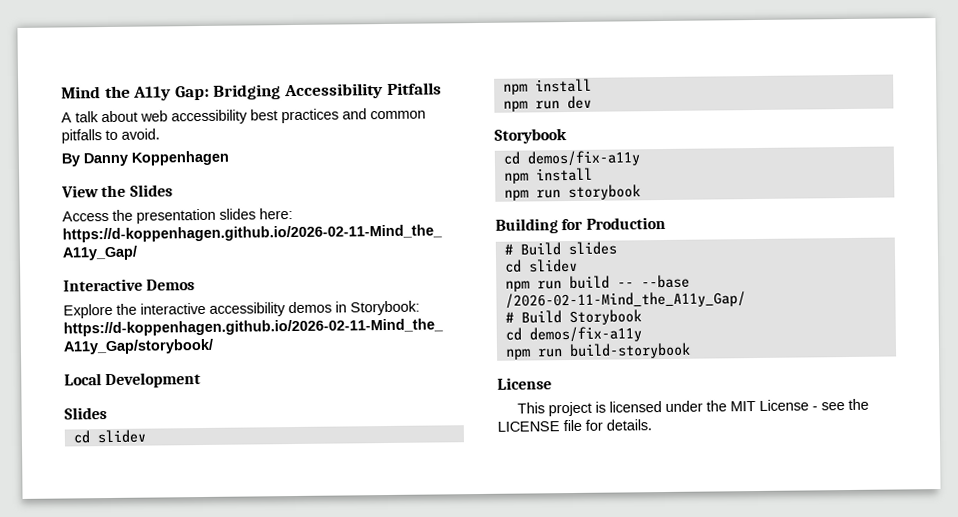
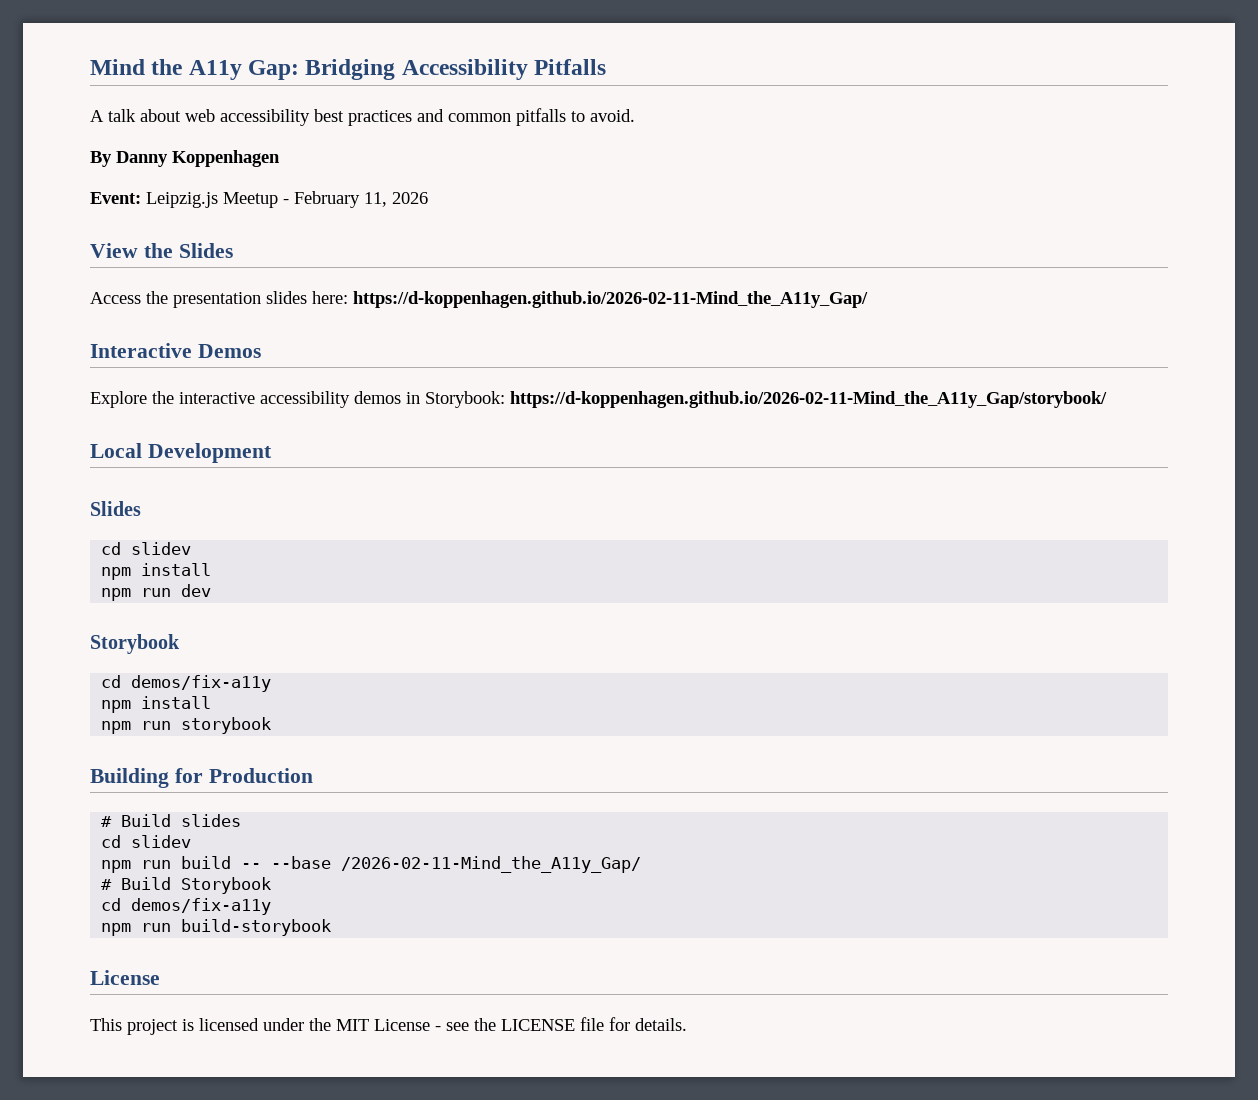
(229, 158) none -> [90,191,428,208] // Event: Leipzig.js Meetup - February 11, 2026

